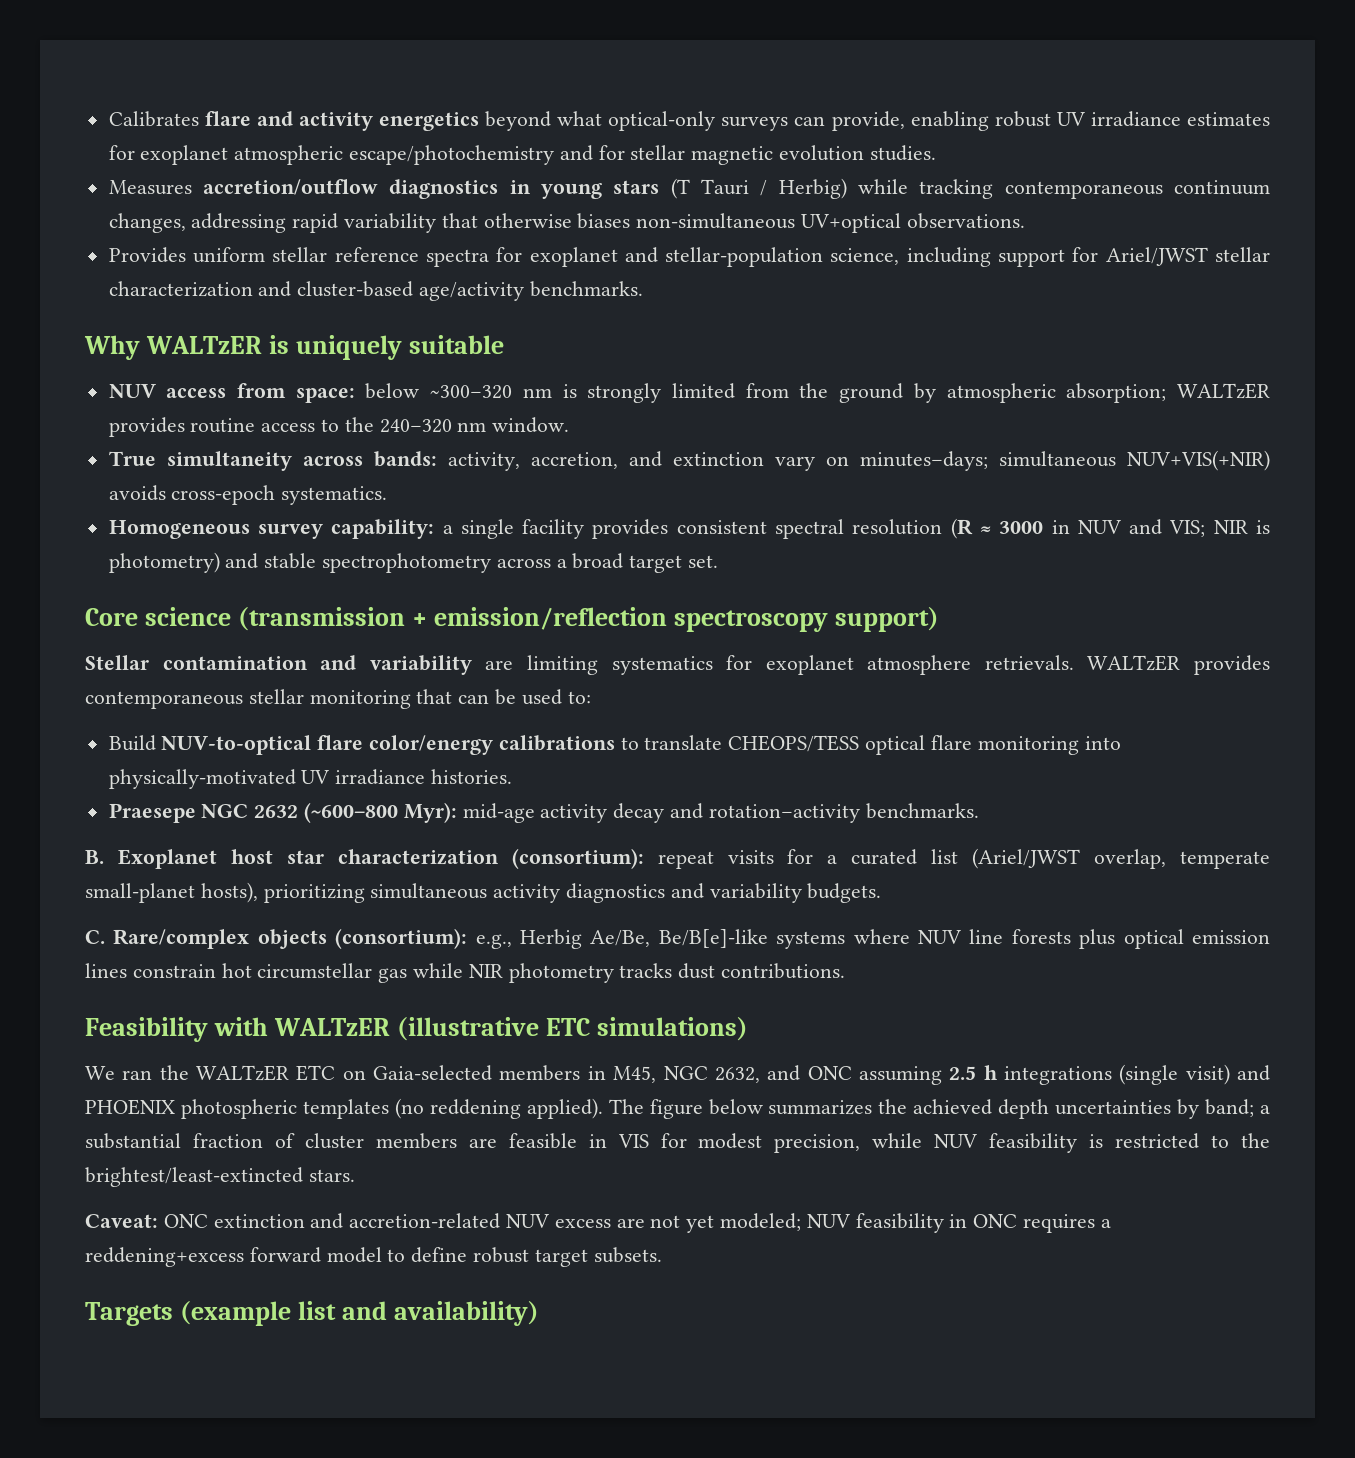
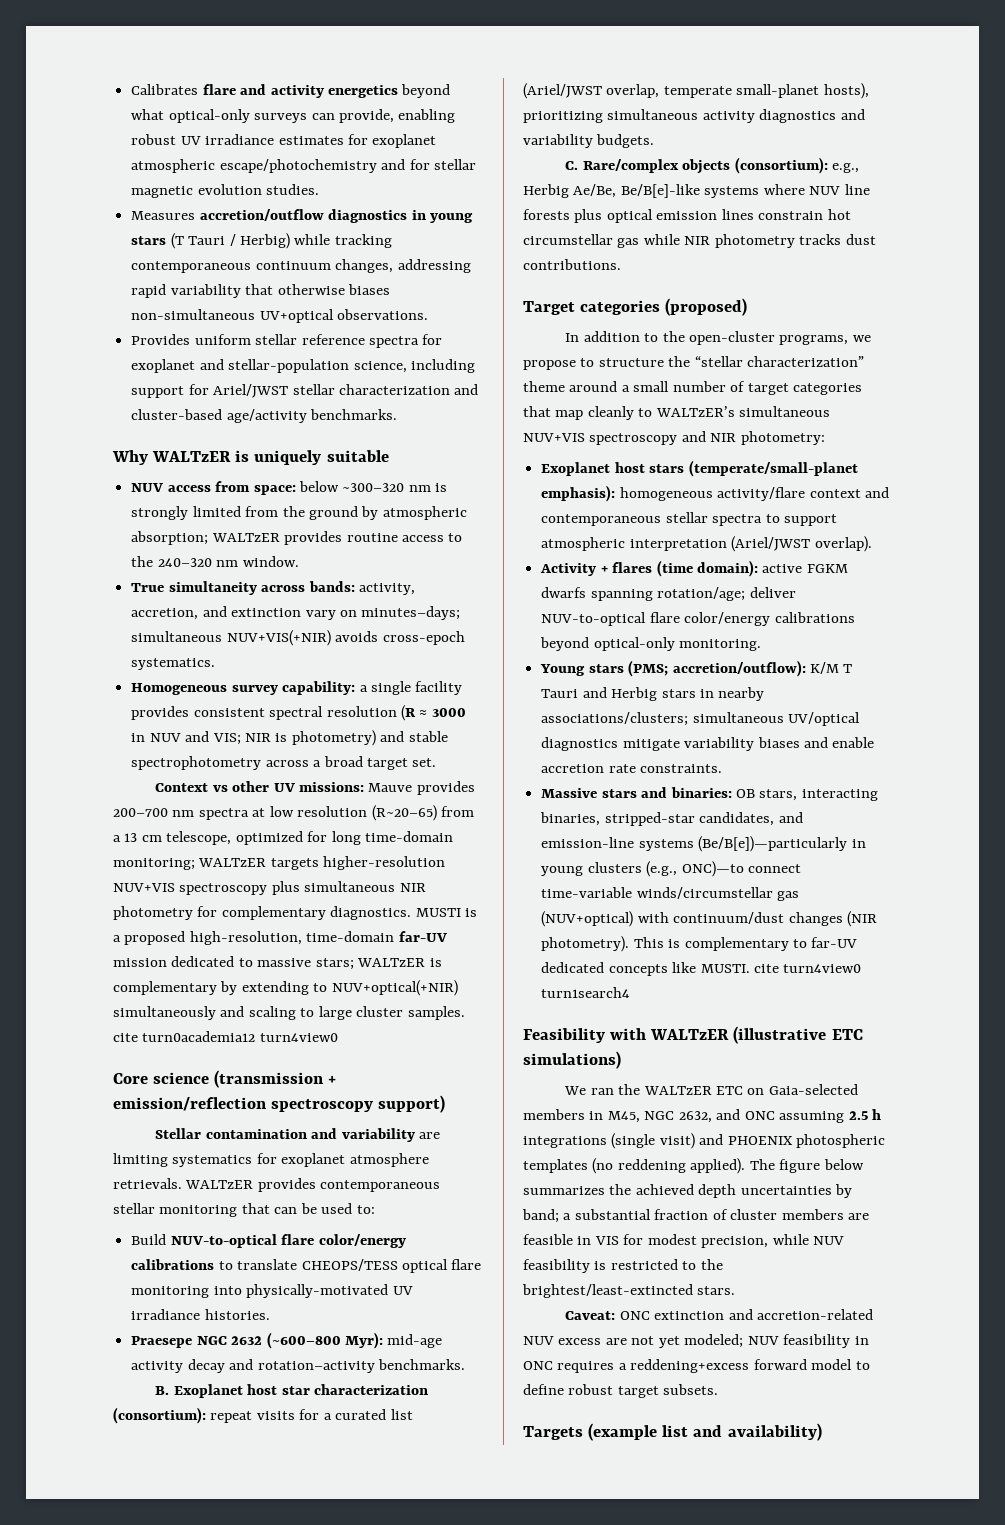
(719, 561) none -> [155,781,475,795] [113,805,475,821] [113,831,454,845] [113,856,446,870] [113,881,426,895] [113,906,478,920] [113,931,447,945] [113,956,442,970] [113,980,458,996] [113,1006,465,1020] [113,1031,338,1042] // Context vs other UV missions: Mauve provides 200–700 nm spectra at low resolution (R~20–65) from a 13 cm telescope, optimized for long time-domain monitoring; WALTzER targets higher-resolution NUV+VIS spectroscopy plus simultaneous NIR photometry for complementary diagnostics. MUSTI is a proposed high-resolution, time-domain far-UV mission dedicated to massive stars; WALTzER is complementary by extending to NUV+optical(+NIR) simultaneously and scaling to large cluster samples. cite turn0academia12 turn4view0
(846, 971) none -> [523,298,748,316] [565,331,871,345] [523,356,865,370] [523,381,863,395] [523,406,831,420] [523,431,825,445] [541,460,858,477] [541,485,889,502] [541,512,837,526] [541,536,872,552] [540,560,848,577] [541,587,796,601] [541,612,855,626] [540,637,762,651] [540,660,853,677] [541,687,765,701] [541,712,861,726] [541,737,875,751] [541,764,723,773] [541,787,878,801] [540,812,803,826] [541,836,866,852] [541,861,801,877] [541,887,800,901] [541,911,877,927] [541,936,858,952] [541,962,862,976] [541,987,631,998] // Target categories (proposed) // In addition to the open-cluster programs, we propose to structure the “stellar characterization” theme around a small number of target categories that map cleanly to WALTzER’s simultaneous NUV+VIS spectroscopy and NIR photometry: // Exoplanet host stars (temperate/small-planet emphasis): homogeneous activity/flare context and contemporaneous stellar spectra to support atmospheric interpretation (Ariel/JWST overlap). // Activity + flares (time domain): active FGKM dwarfs spanning rotation/age; deliver NUV-to-optical flare color/energy calibrations beyond optical-only monitoring. // Young stars (PMS; accretion/outflow): K/M T Tauri and Herbig stars in nearby associations/clusters; simultaneous UV/optical diagnostics mitigate variability biases and enable accretion rate constraints. // Massive stars and binaries: OB stars, interacting binaries, stripped-star candidates, and emission-line systems (Be/B[e])—particularly in young clusters (e.g., ONC)—to connect time-variable winds/circumstellar gas (NUV+optical) with continuum/dust changes (NIR photometry). This is complementary to far-UV dedicated concepts like MUSTI. cite turn4view0 turn1search4

